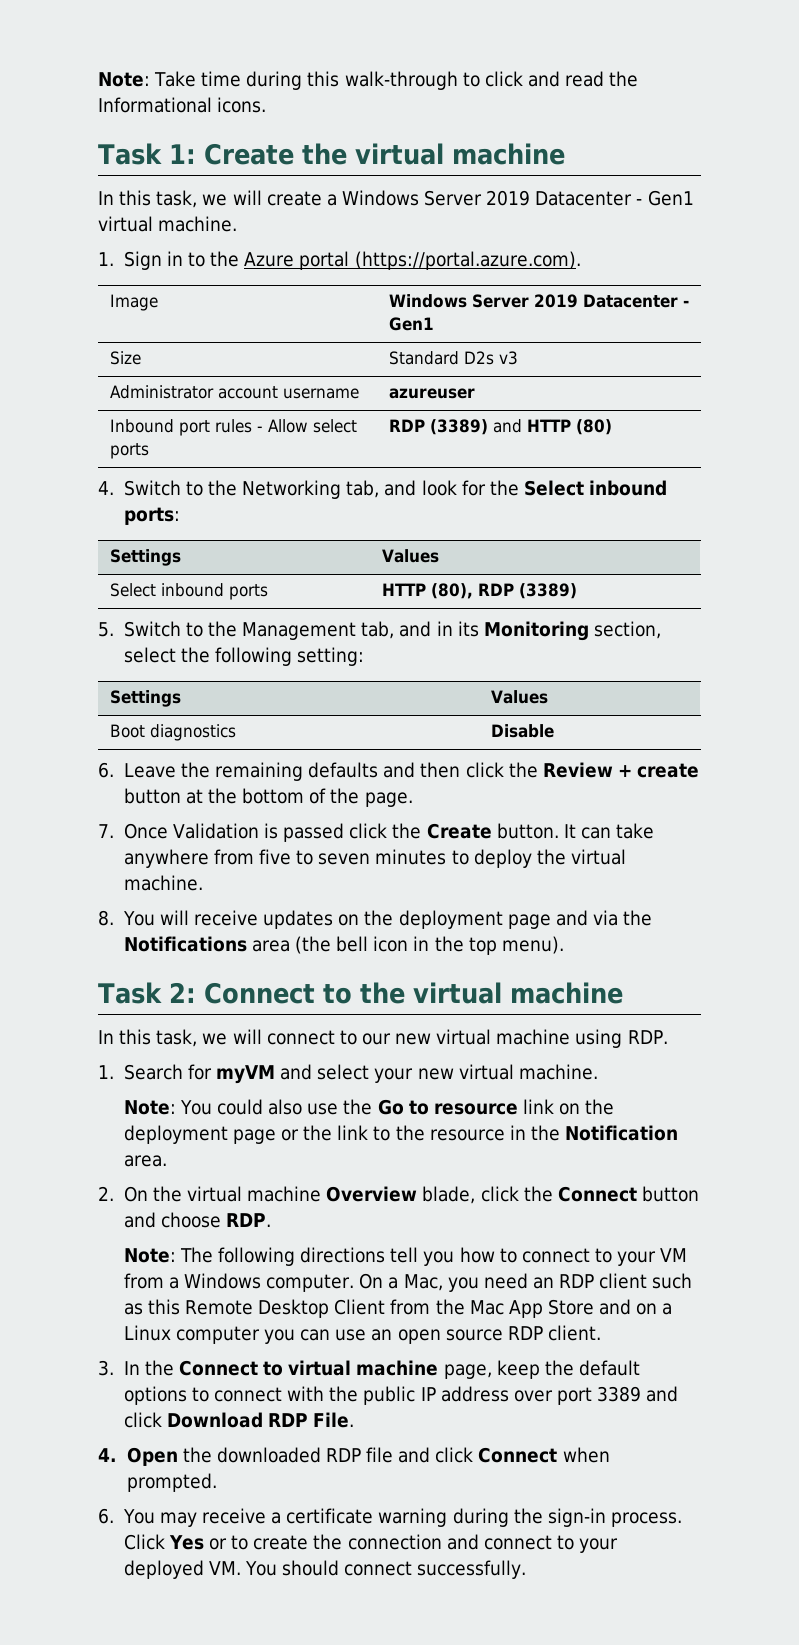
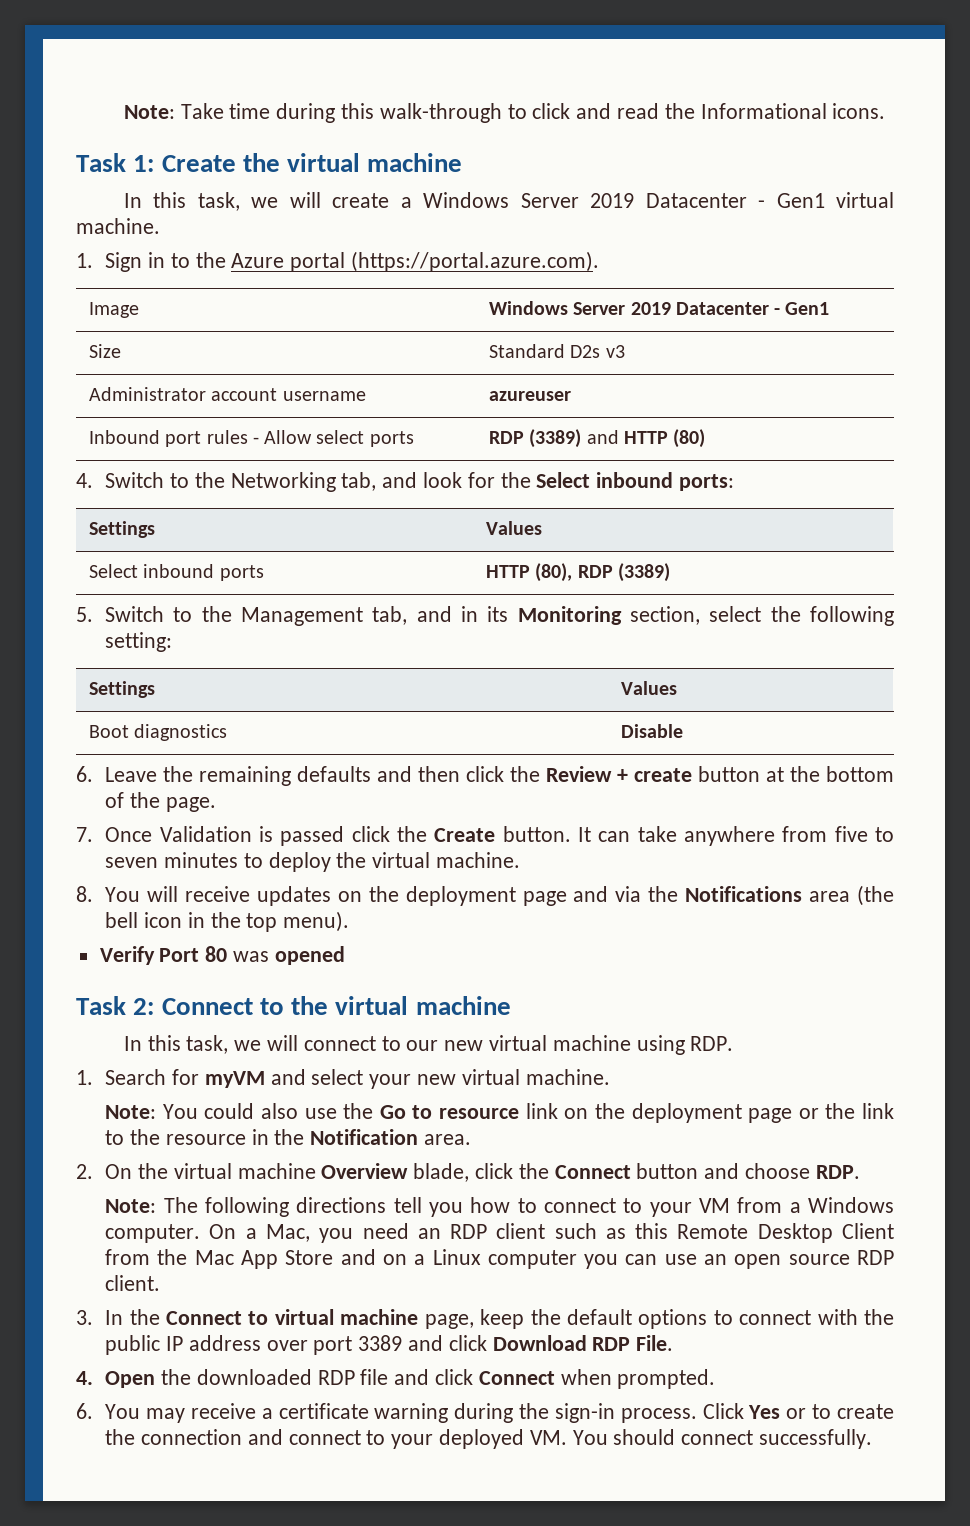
(564, 945) none -> [99,946,345,965] // Verify Port 80 was opened

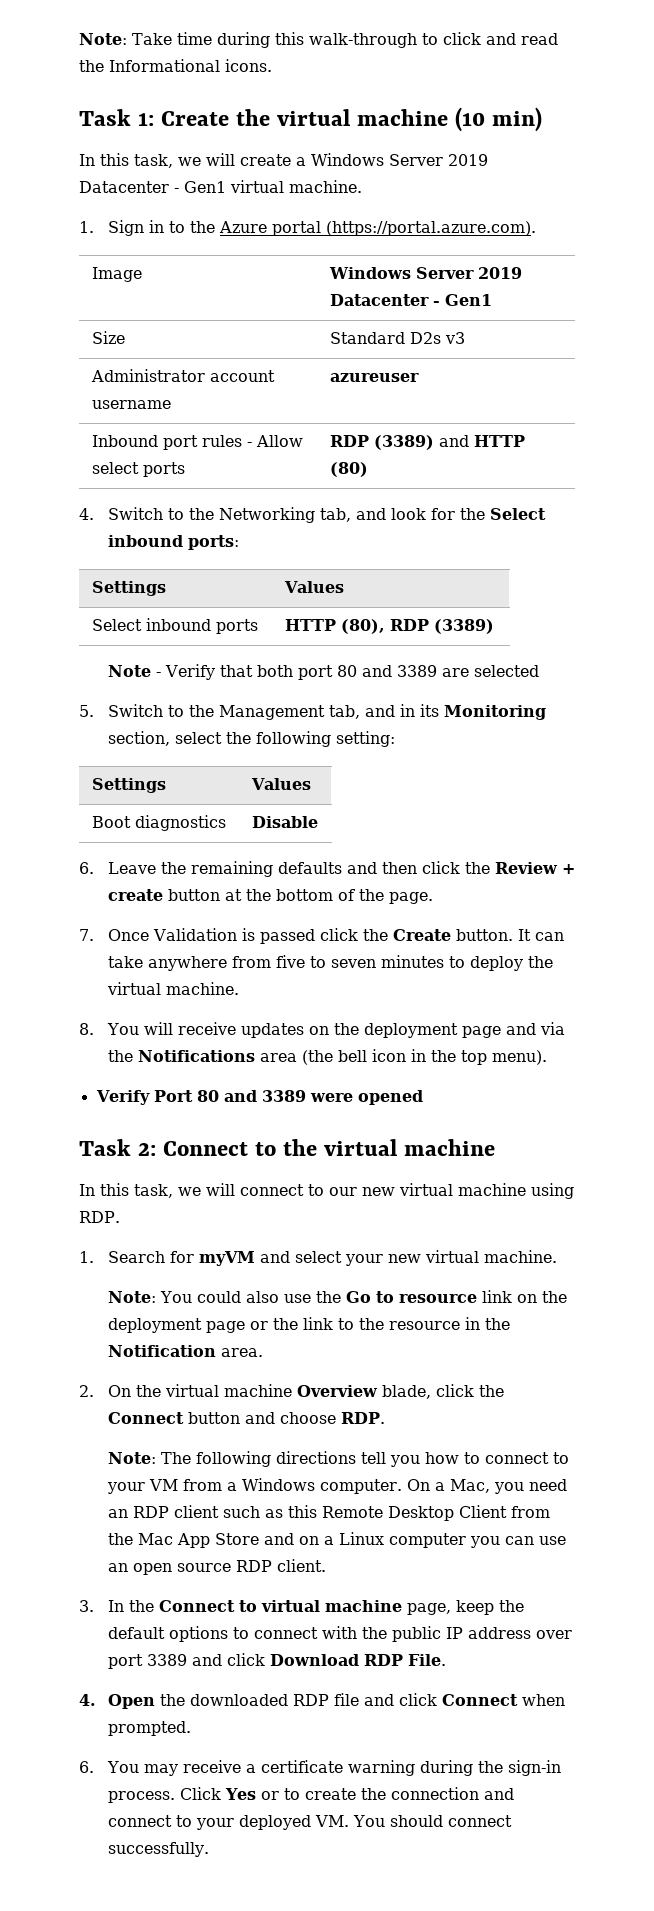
(463, 162) none -> [455,107,543,132] (10 min)
(670, 572) none -> [107,664,539,680] // Note - Verify that both port 80 and 3389 are selected
[233,951,270,962] was -> [223,1090,353,1102] and 3389 were

